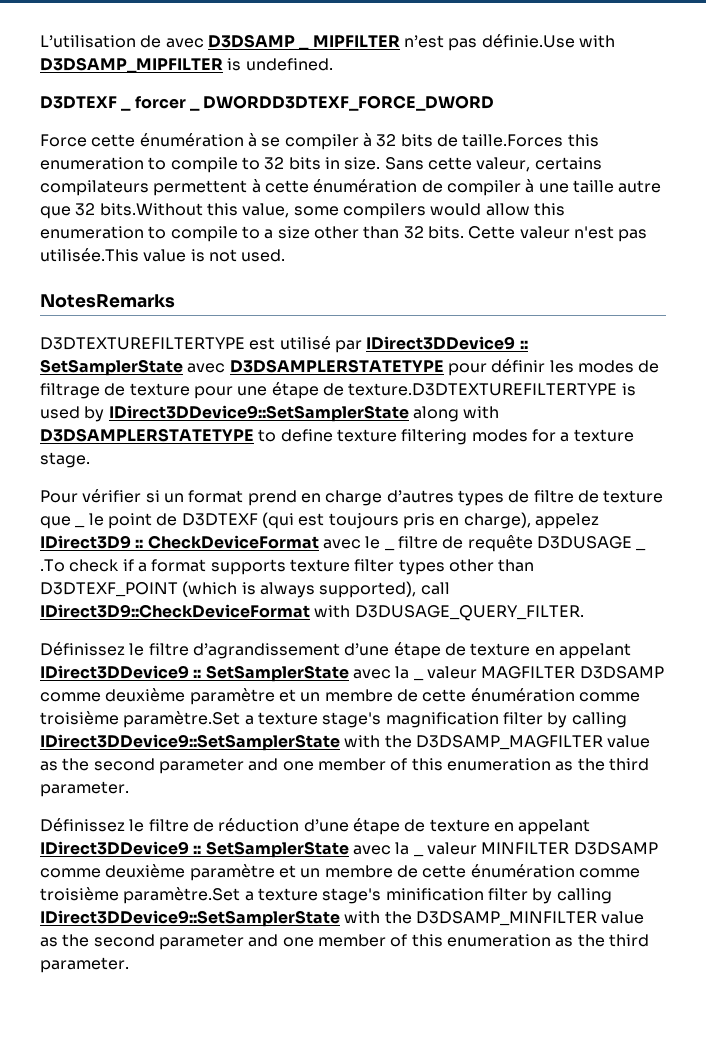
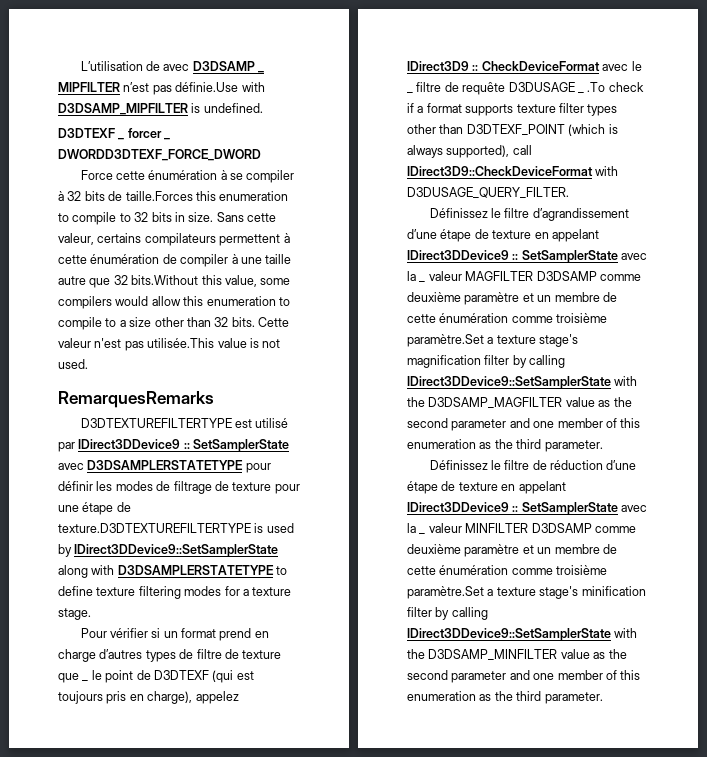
[40,294,175,308] NotesRemarks -> [58,391,214,408] RemarquesRemarks

